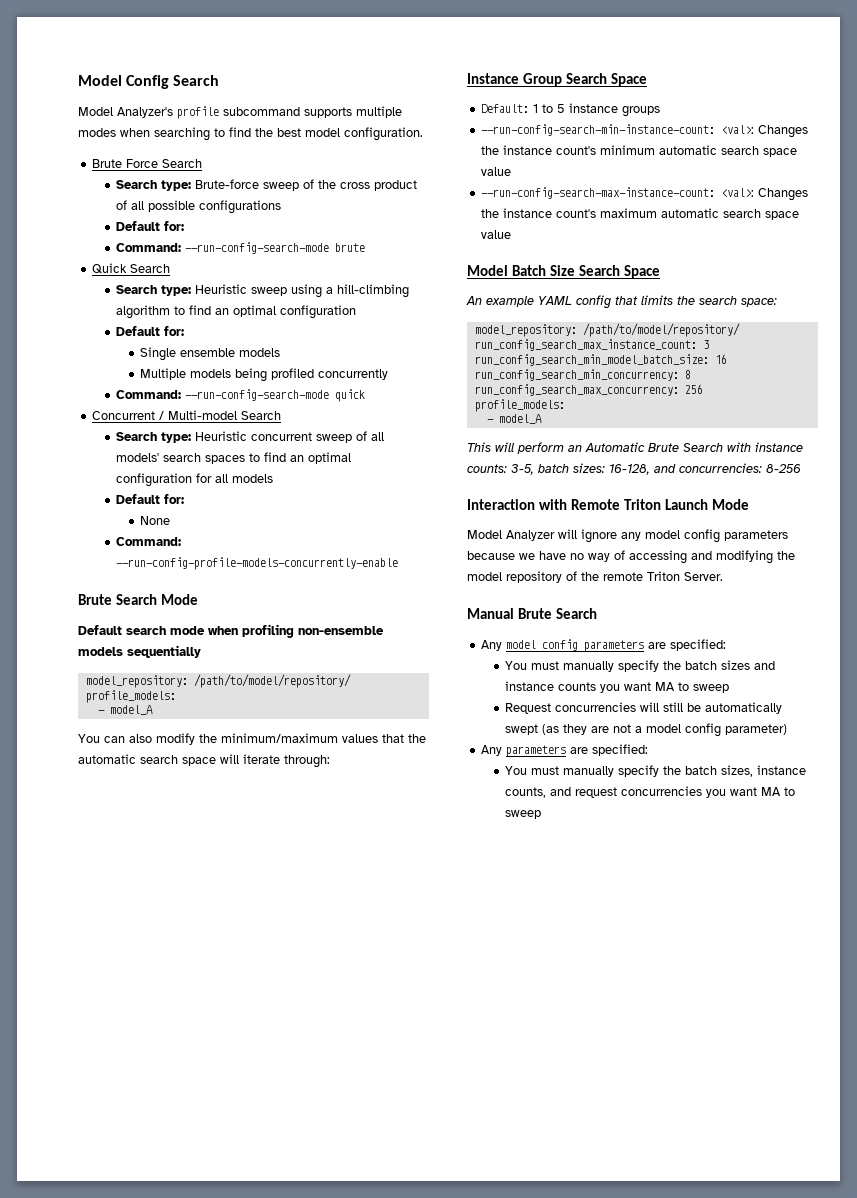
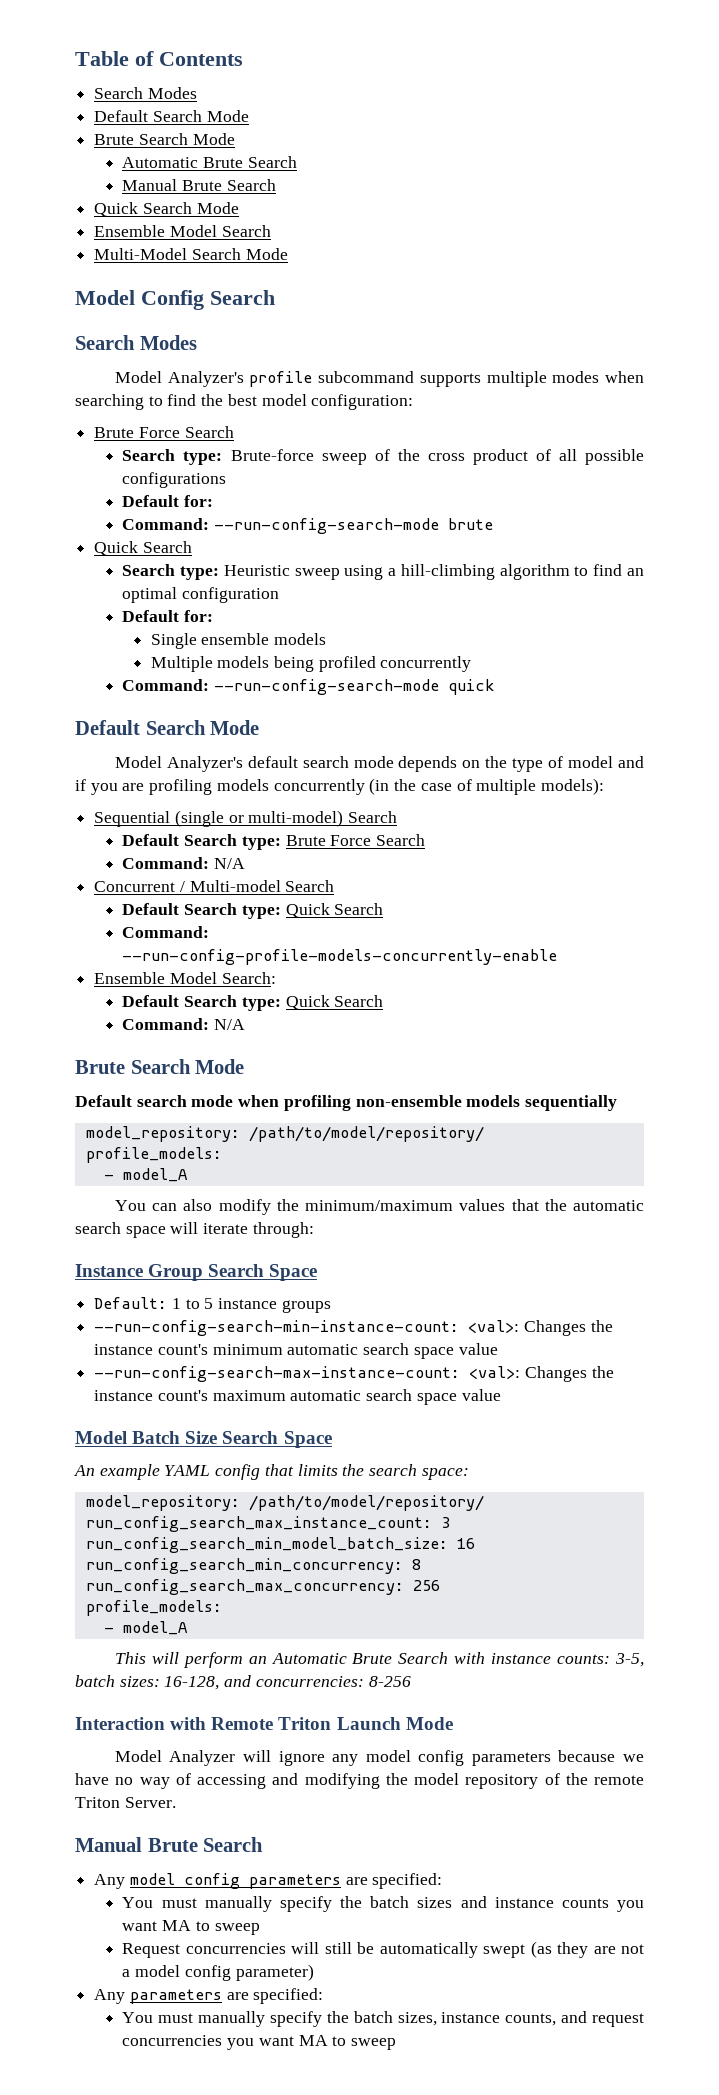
(78, 80) none -> [75,51,243,66] [94,87,197,99] [94,110,249,122] [94,133,235,145] [122,156,297,168] [122,179,276,191] [94,202,239,217] [94,225,271,237] [94,248,288,260] Table of Contents // Search Modes // Default Search Mode // Brute Search Mode // Automatic Brute Search // Manual Brute Search // Quick Search Mode // Ensemble Model Search // Multi-Model Search Mode //
(220, 80) none -> [75,335,197,350] // Search Modes
[344,127,423,141] configuration. -> [311,394,414,410] configuration:
(366, 395) none -> [75,720,260,735] [114,756,644,772] [75,778,604,795] [94,810,398,827] [122,834,426,850] [122,857,246,869] // Default Search Mode // Model Analyzer's default search mode depends on the type of model and if you are profiling models concurrently (in the case of multiple models): // Sequential (single or multi-model) Search // Default Search type: Brute Force Search // Command: N/A
[116,431,385,443] [116,452,352,464] [116,473,274,487] [116,494,185,504] [140,516,171,525] [116,537,182,546] [116,557,399,570] Search type: Heuristic concurrent sweep of all models' search spaces to find an optimal configuration for all models // Default for: // None // Command: --run-config-profile-models-concurrently-enable -> [122,903,384,919] [122,926,210,938] [122,949,558,965] [94,972,276,984] [122,995,384,1011] [122,1018,246,1030] Default Search type: Quick Search // Command: --run-config-profile-models-concurrently-enable // Ensemble Model Search: // Default Search type: Quick Search // Command: N/A

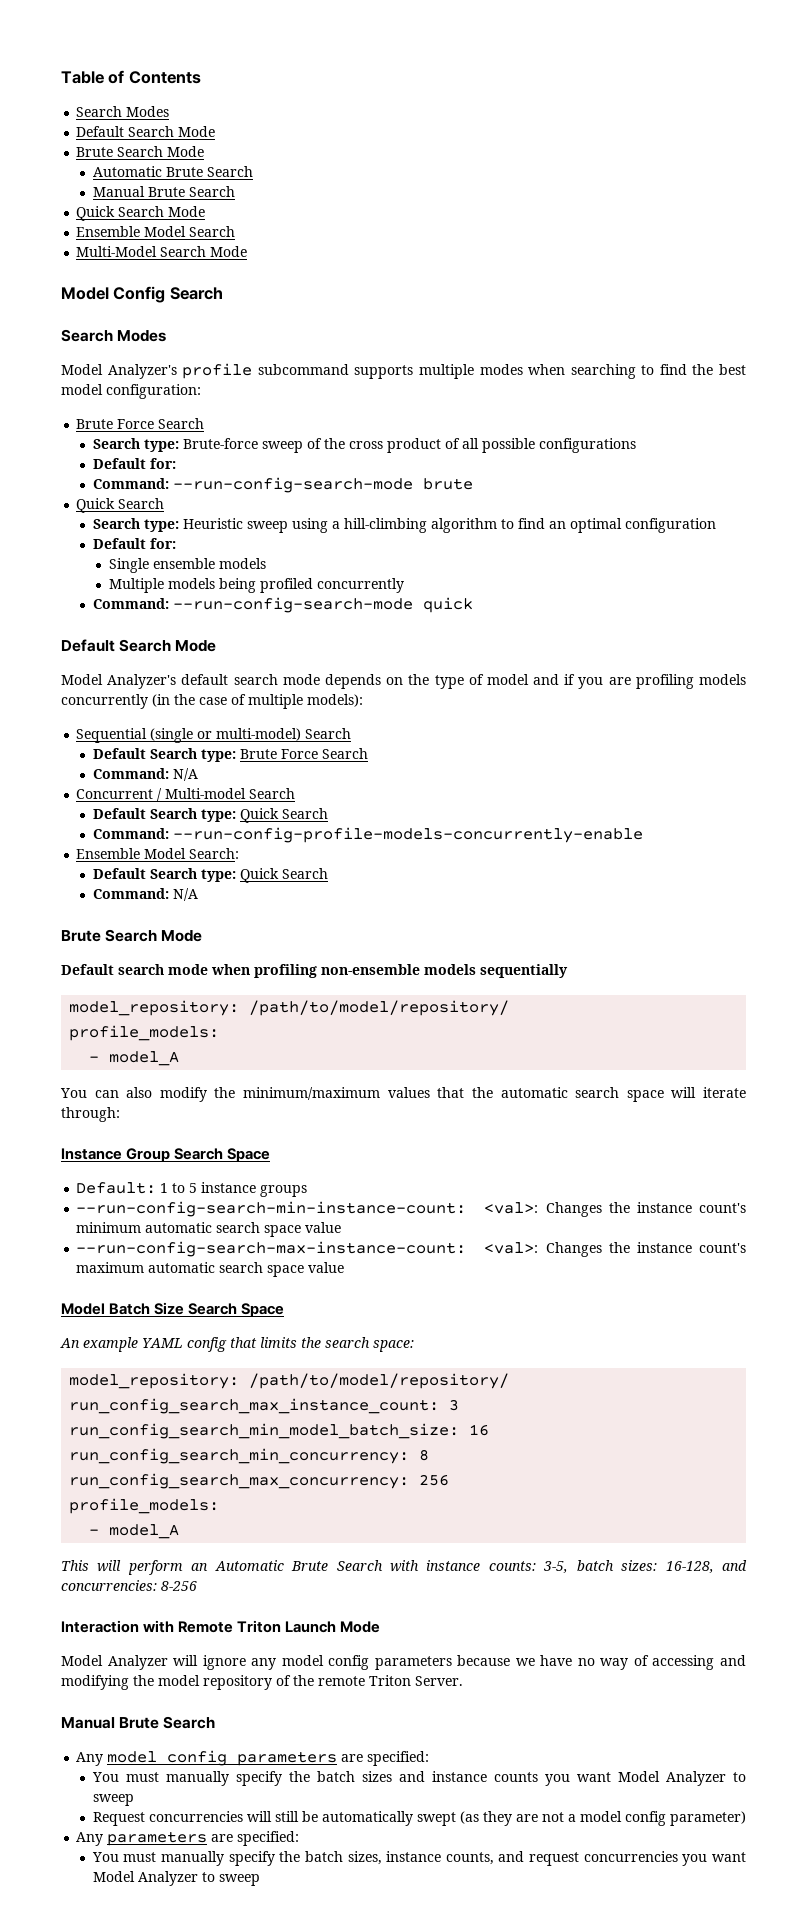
[162,1920,192,1931] MA -> [617,1771,726,1786] Model Analyzer
[298,2035,328,2046] MA -> [92,1871,198,1886] Model Analyzer

